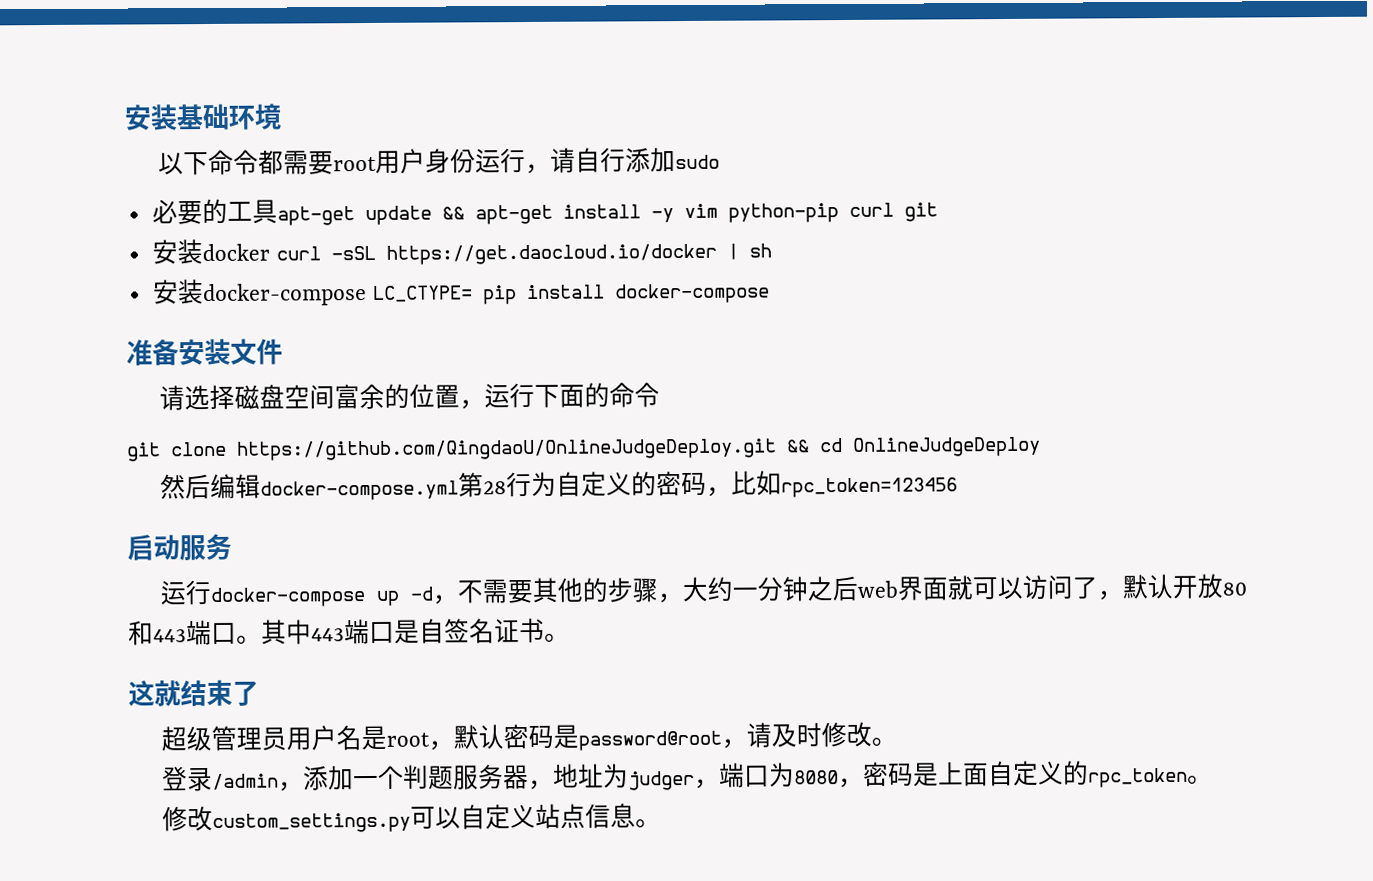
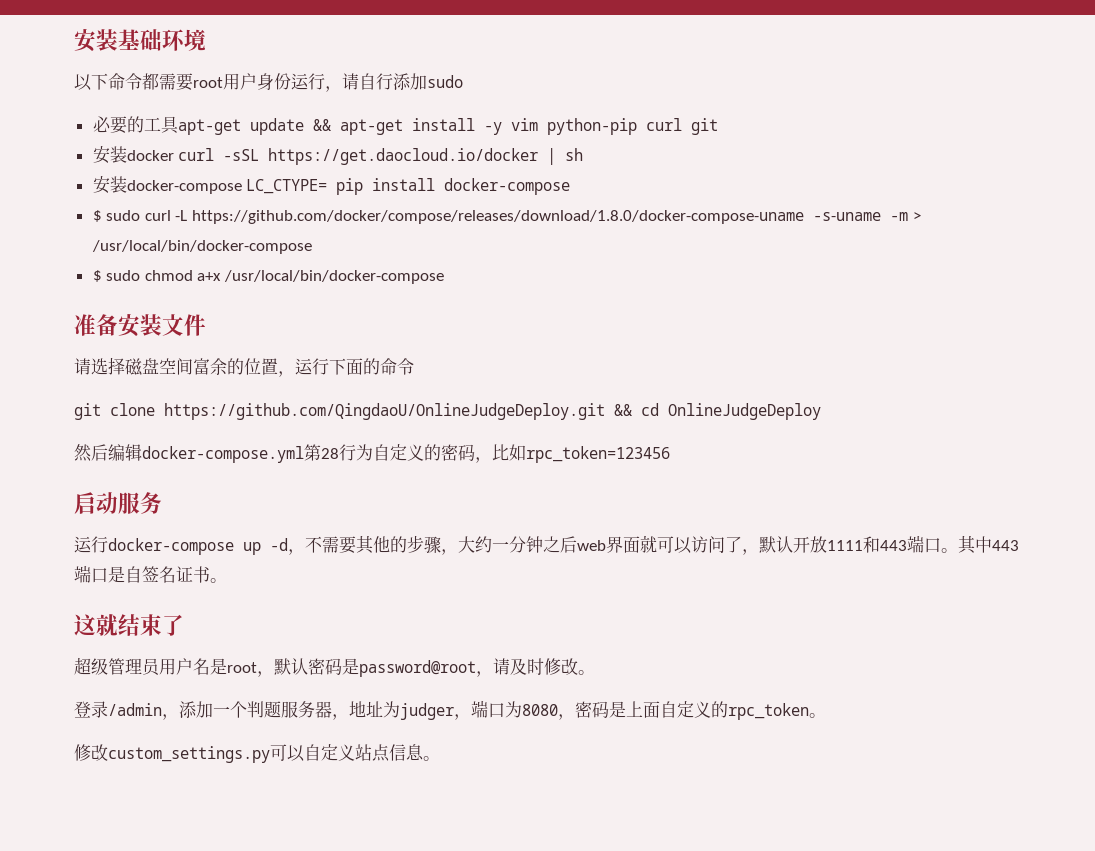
(770, 293) none -> [92,210,921,224] [91,240,312,254] [92,270,445,284] // $ sudo curl -L https://github.com/docker/compose/releases/download/1.8.0/docker-compose-uname -s-uname -m > /usr/local/bin/docker-compose // $ sudo chmod a+x /usr/local/bin/docker-compose
[1222,582,1247,596] 80 -> [827,540,863,551] 1111

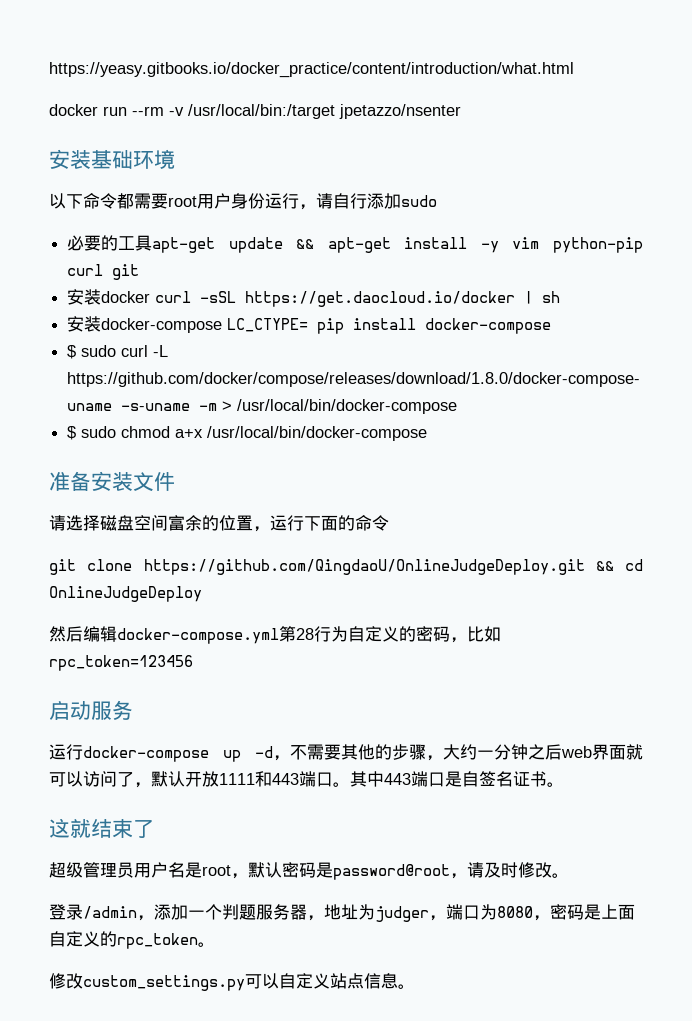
(74, 40) none -> [49,62,574,78] [49,104,461,119] https://yeasy.gitbooks.io/docker_practice/content/introduction/what.html // docker run --rm -v /usr/local/bin:/target jpetazzo/nsenter //

